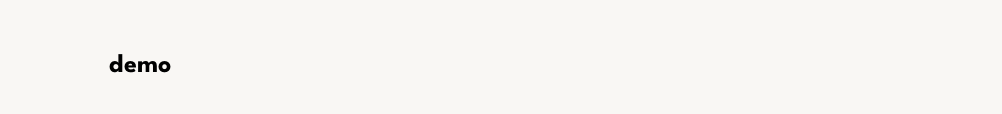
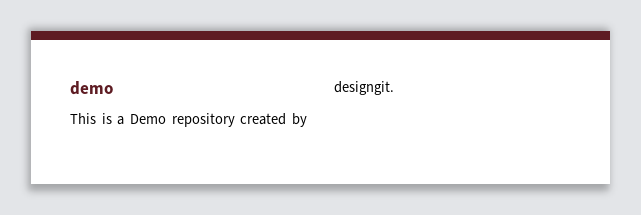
(171, 63) none -> [70,113,307,127] [334,81,394,95] // This is a Demo repository created by designgit.

